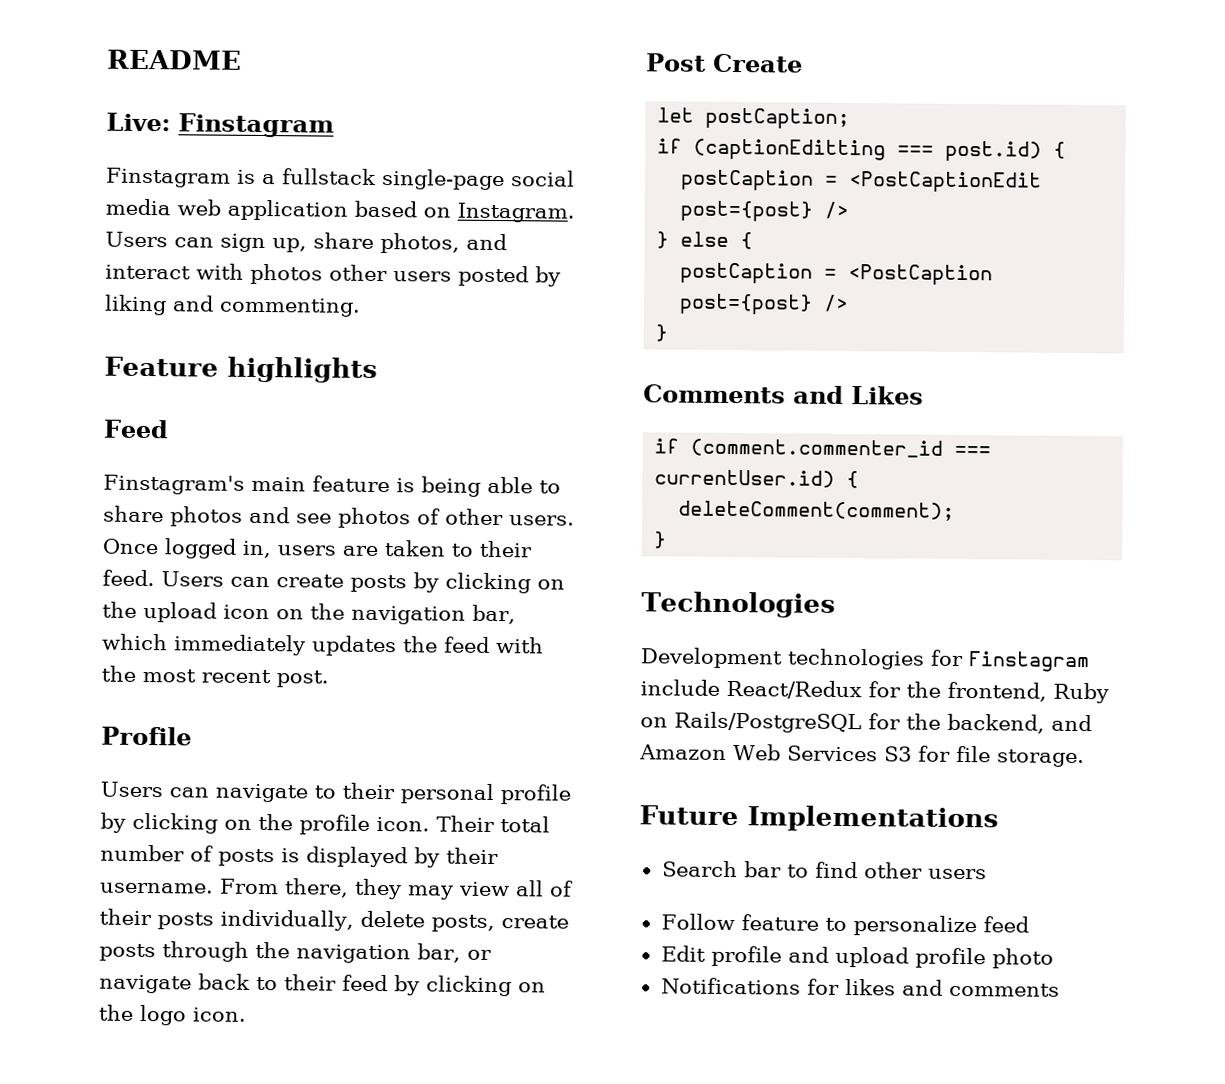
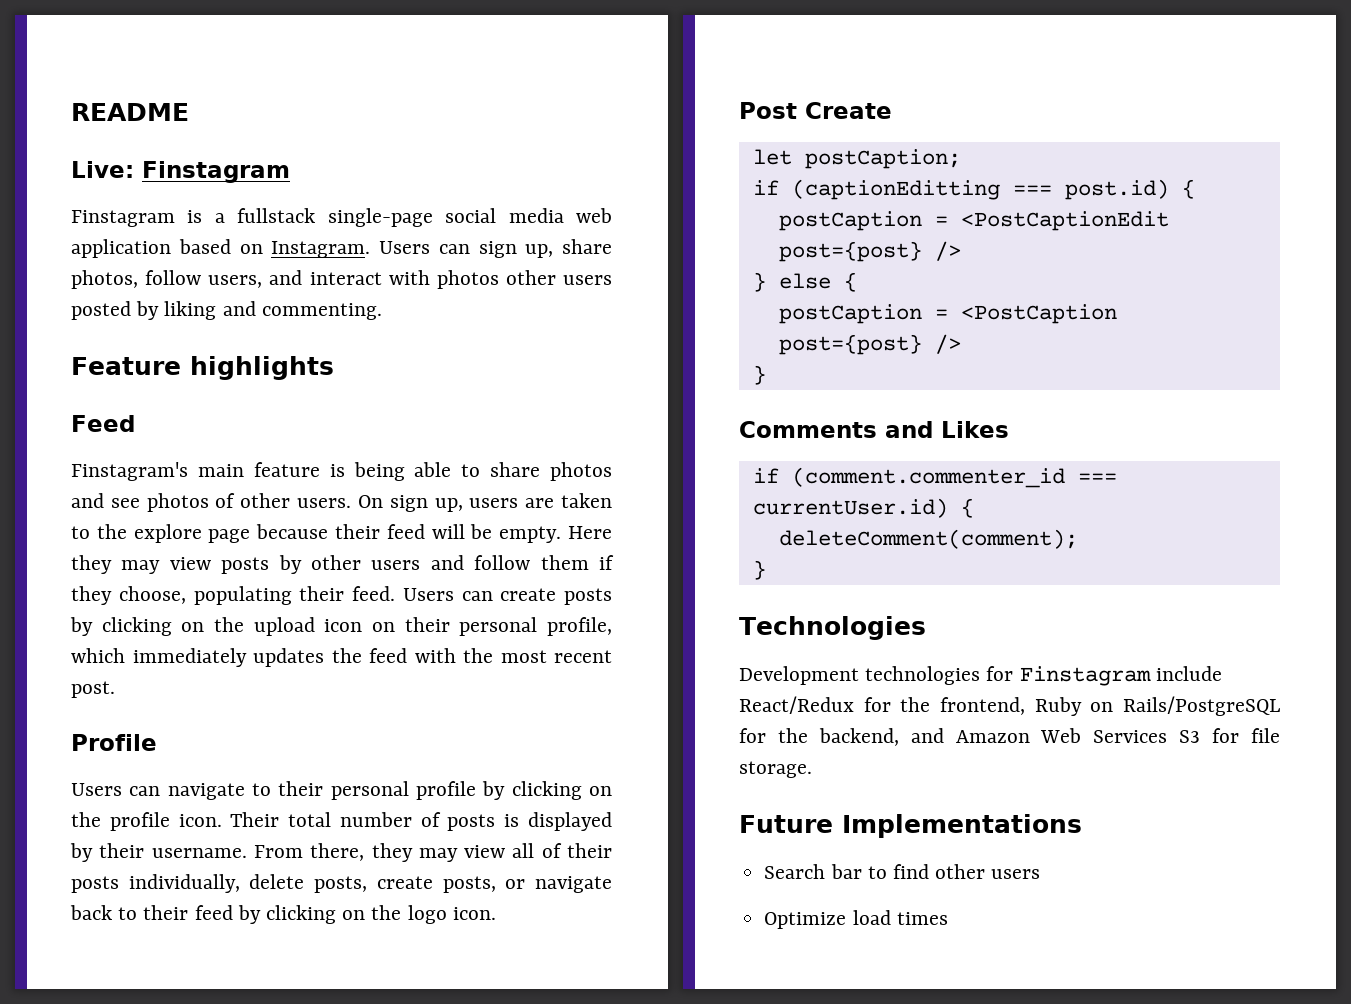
(460, 243) none -> [145,270,263,288] follow users,
[102,538,271,559] Once logged in, -> [357,495,463,512] On sign up,
(473, 550) none -> [96,524,613,543] [71,555,614,574] [71,586,292,605] the explore page because their feed will be empty. Here they may view posts by other users and follow them if they choose, populating
[310,603,516,625] the navigation bar, -> [404,617,612,636] their personal profile,
[99,941,461,964] posts through the navigation bar, -> [442,876,496,893] posts,
[660,913,1029,937] [660,945,1054,969] [660,977,1060,997] Follow feature to personalize feed // Edit profile and upload profile photo // Notifications for likes and comments -> [764,910,948,929] Optimize load times

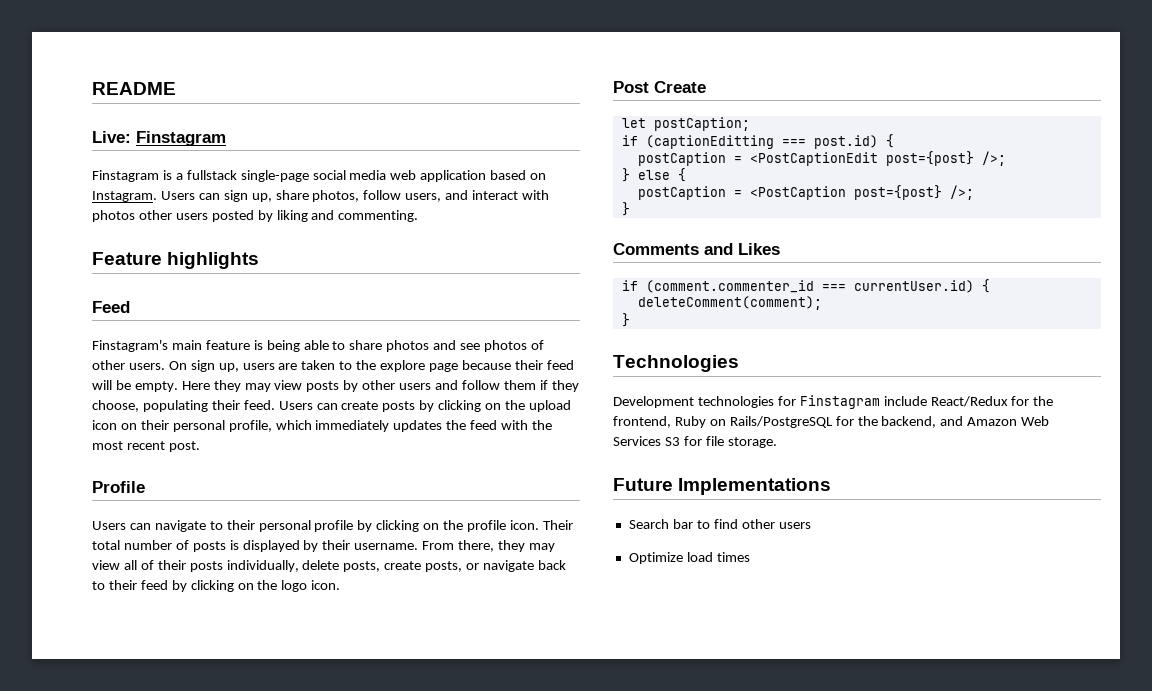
[934,241,961,261] /> -> [981,151,1006,166] />;
[934,334,961,354] /> -> [949,185,974,200] />;

